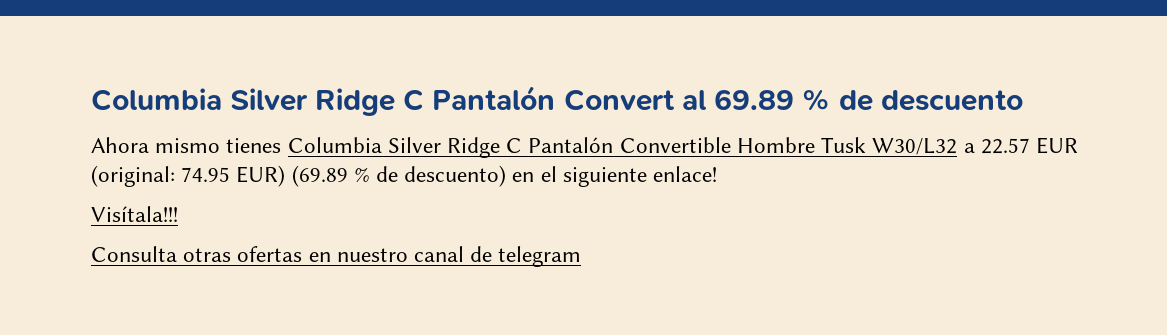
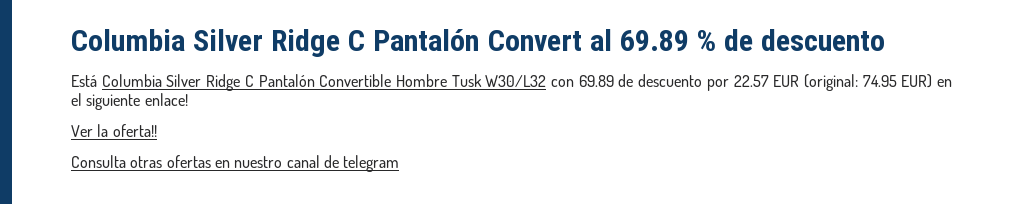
[91,137,282,153] Ahora mismo tienes -> [71,75,97,87] Está
[963,143,975,153] a -> [551,74,729,91] con 69.89 de descuento por
[291,165,507,187] (69.89 % de descuento) -> (933, 81) none
[91,206,178,222] Visítala!!! -> [71,124,157,137] Ver la oferta!!

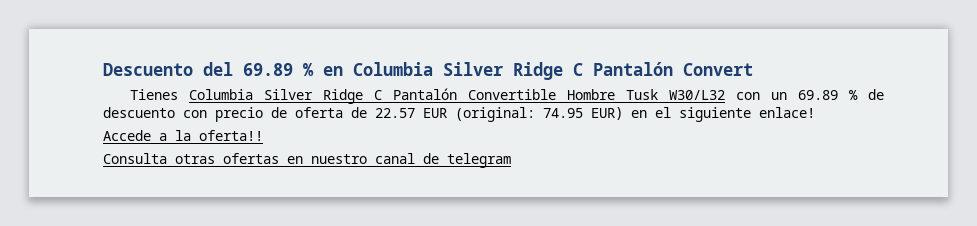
(71, 40) none -> [103,62,343,76] Descuento del 69.89 % en
[589,29,886,51] [71,75,97,87] al 69.89 % de descuento // Está -> [129,89,178,100] // Tienes
[578,74,729,91] 69.89 de descuento por -> [770,89,885,100] [103,107,367,122] un 69.89 % de descuento con precio de oferta de
[71,125,93,137] Ver -> [103,130,167,141] Accede a

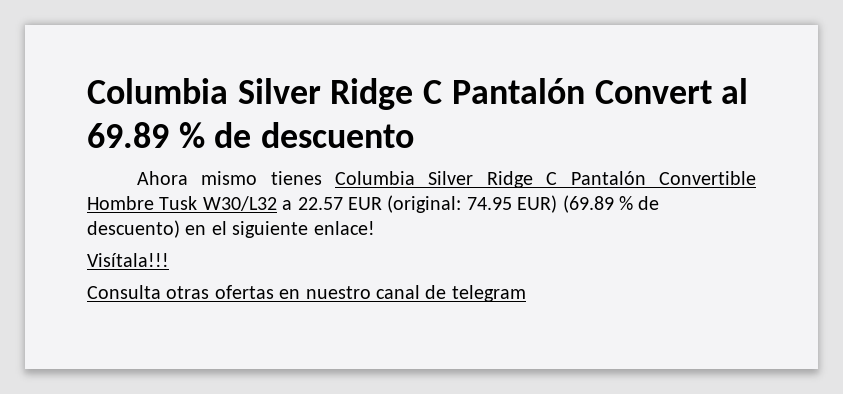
[103,62,343,76] Descuento del 69.89 % en -> (87, 91) none
[129,89,178,100] // Tienes -> [721,78,749,104] [87,122,415,148] [136,171,322,185] al 69.89 % de descuento // Ahora mismo tienes
[735,89,885,100] [103,107,367,122] con un 69.89 % de descuento con precio de oferta de -> [282,200,293,210] a
(623, 113) none -> [562,195,660,213] [87,220,180,238] (69.89 % de descuento)
[103,130,263,141] Accede a la oferta!! -> [87,253,169,267] Visítala!!!

